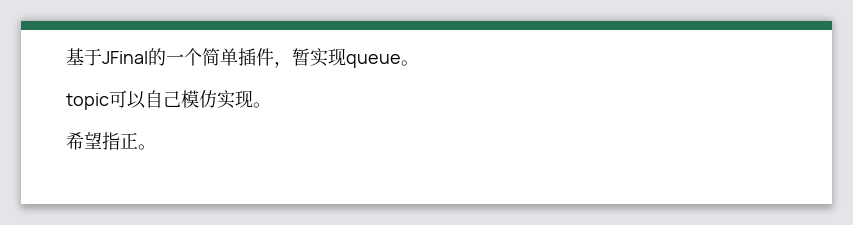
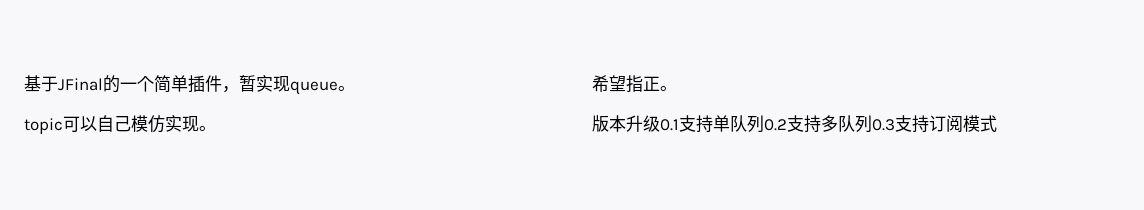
(156, 147) none -> [592,115,997,133] // 版本升级0.1支持单队列0.2支持多队列0.3支持订阅模式

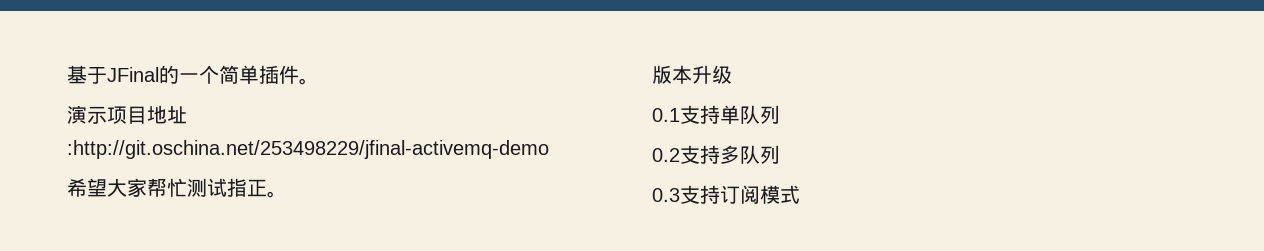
[222,75,355,95] [24,115,216,134] [592,75,626,92] ，暂实现queue。 // topic可以自己模仿实现。 // 希望 -> [299,78,319,85] [67,105,187,124] [67,140,549,159] [67,178,227,197] 。 // 演示项目地址:http://git.oschina.net/253498229/jfinal-activemq-demo // 希望大家帮忙测试
(660, 123) none -> (732, 74) //
(764, 124) none -> (780, 114) //
(872, 124) none -> (780, 154) //

